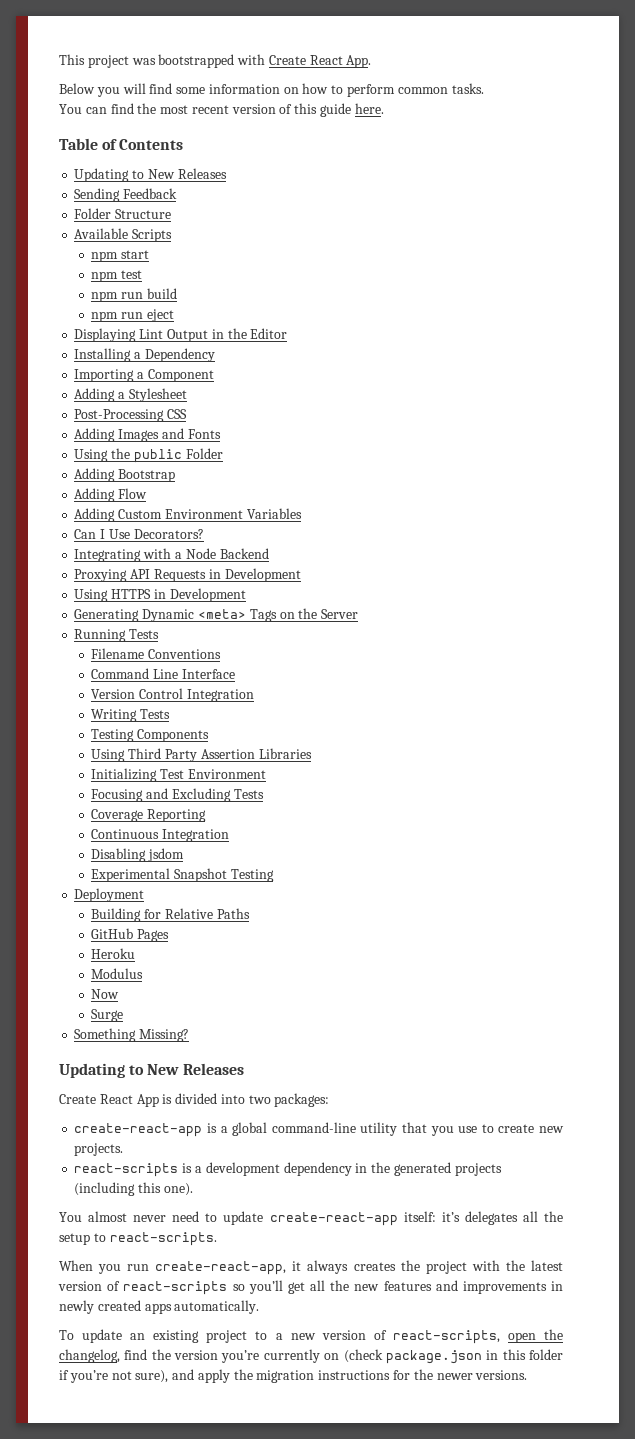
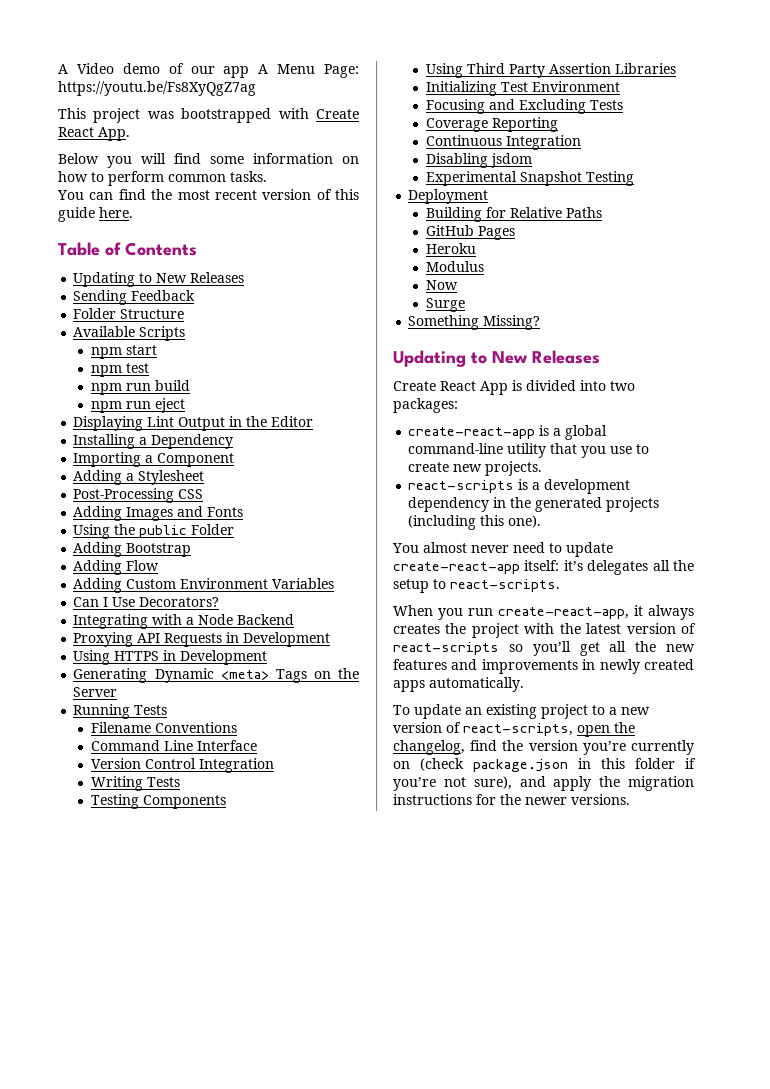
(59, 59) none -> [58,63,359,78] [58,81,256,96] A Video demo of our app A Menu Page: https://youtu.be/Fs8XyQgZ7ag //

